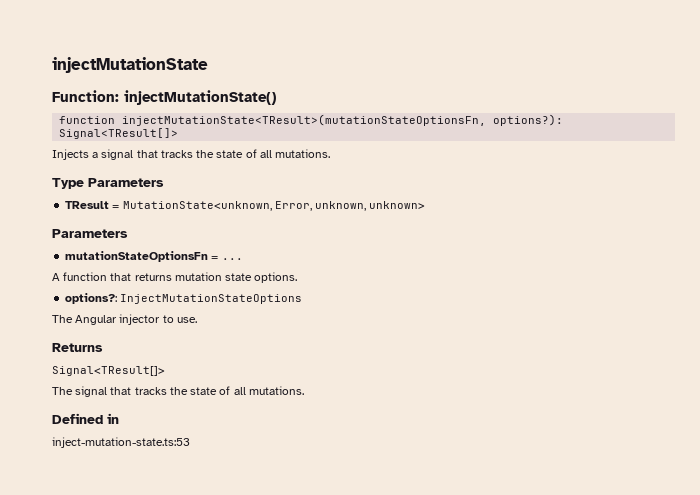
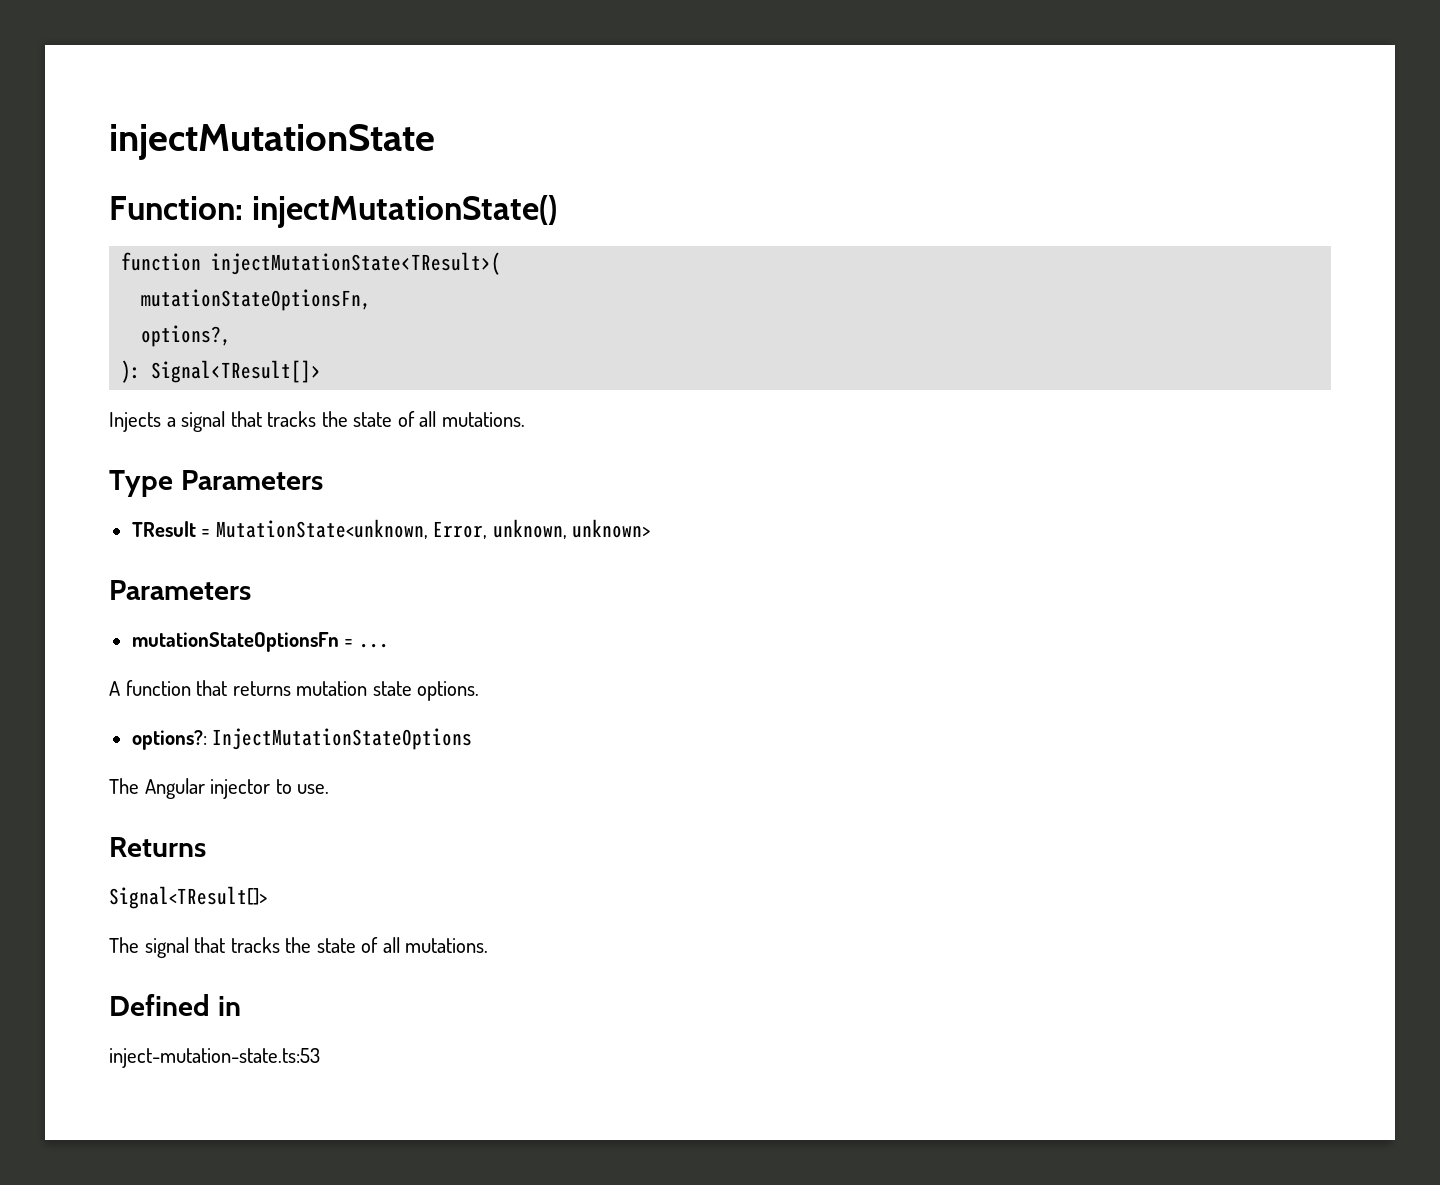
[122,114,564,126] injectMutationState<TResult>(mutationStateOptionsFn, options?): -> [211,252,502,275] [141,289,372,311] [141,325,232,347] [121,360,142,383] injectMutationState<TResult>( // mutationStateOptionsFn, // options?, // ):

